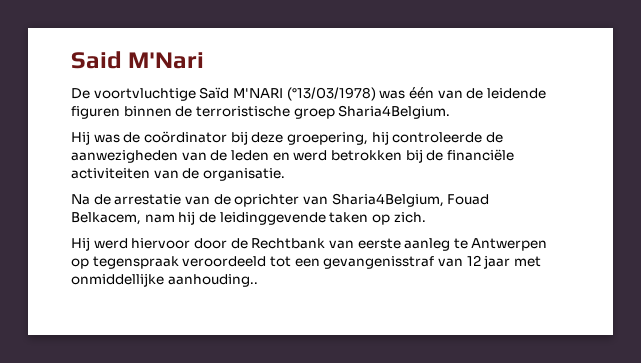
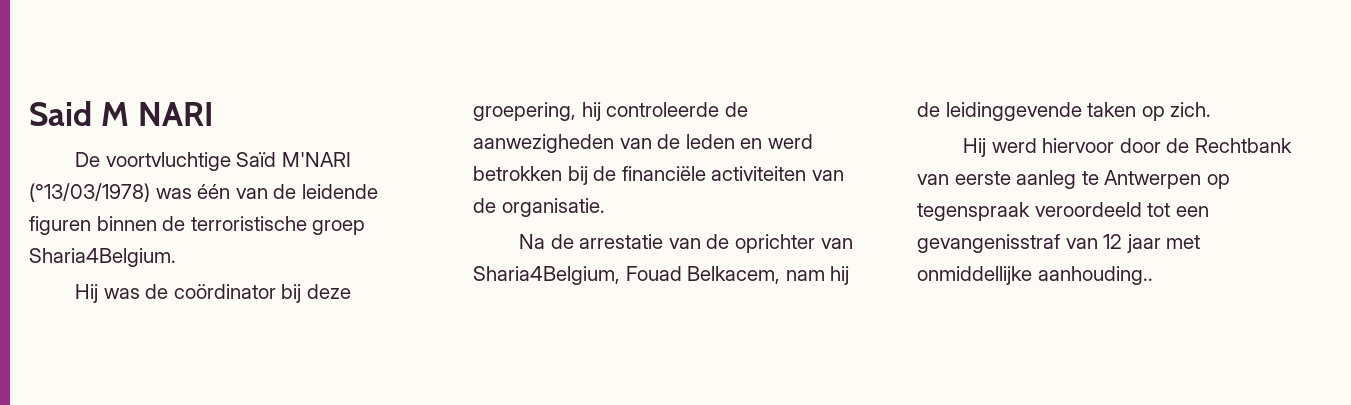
[128,52,205,69] M'Nari -> [101,102,214,126] M NARI

